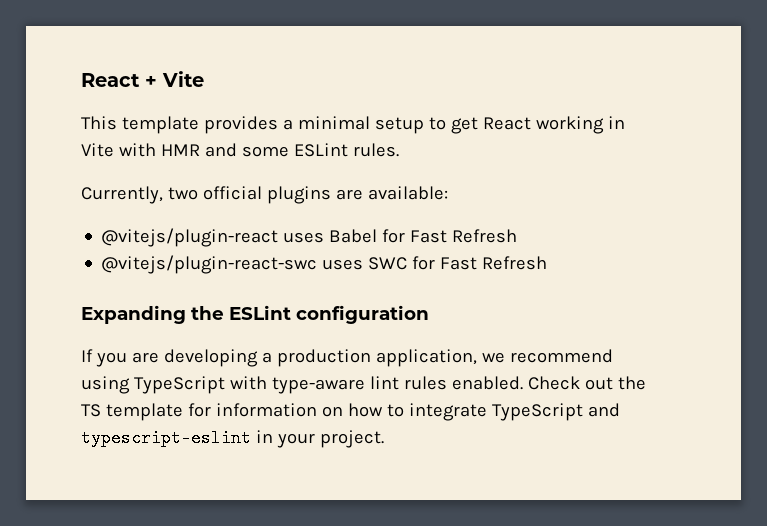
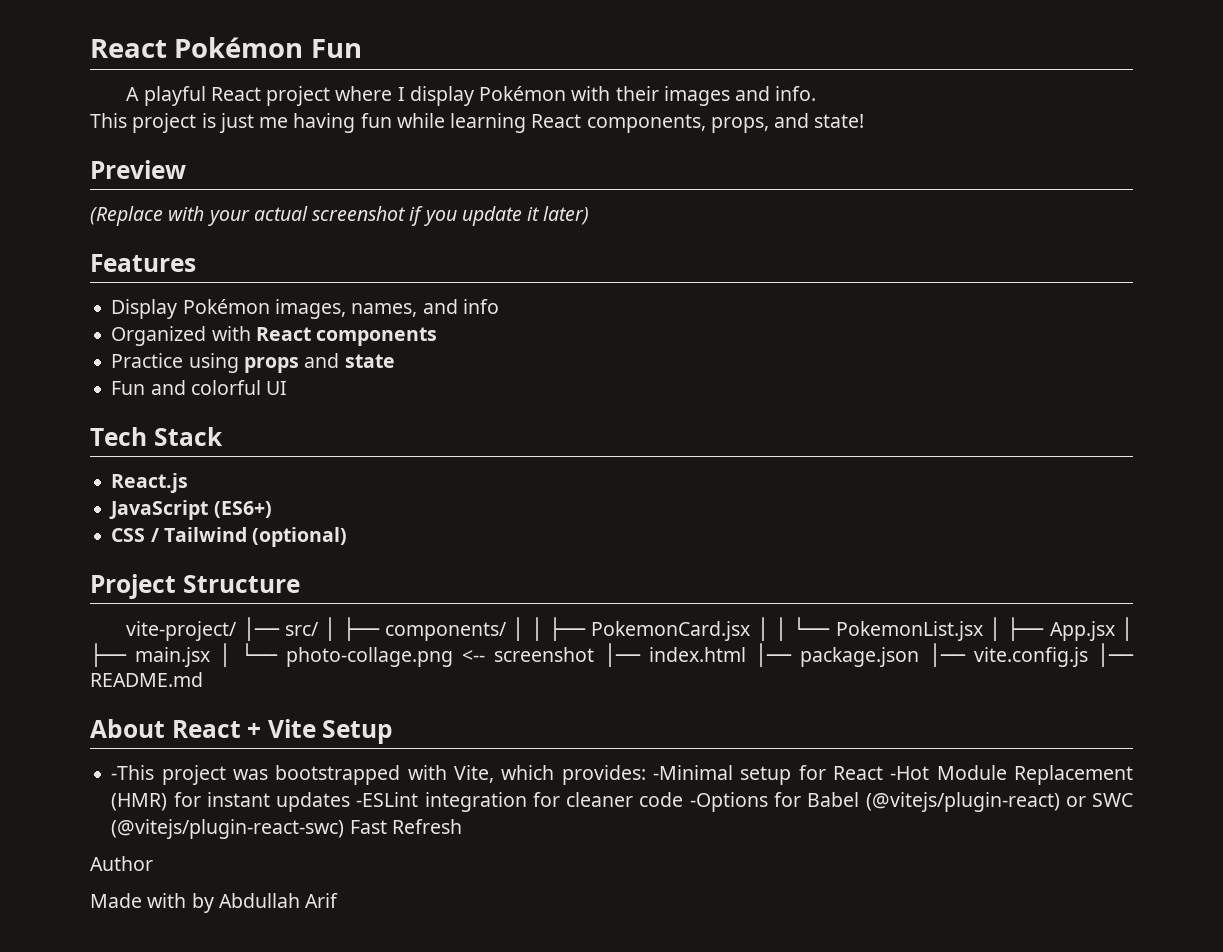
[81,71,204,87] [81,116,625,134] [81,143,399,157] [81,186,448,204] [101,228,518,247] [101,255,548,274] [81,305,429,324] [81,349,613,367] [81,376,646,394] [81,403,620,421] [81,429,384,448] React + Vite // This template provides a minimal setup to get React working in Vite with HMR and some ESLint rules. // Currently, two official plugins are available: // @vitejs/plugin-react uses Babel for Fast Refresh // @vitejs/plugin-react-swc uses SWC for Fast Refresh // Expanding the ESLint configuration // If you are developing a production application, we recommend using TypeScript with type-aware lint rules enabled. Check out the TS template for information on how to integrate TypeScript and typescript-eslint in your project. -> [90,37,362,58] [126,86,817,106] [90,113,865,133] [90,160,186,179] [90,206,590,226] [90,254,196,272] [111,299,499,319] [111,326,438,346] [111,353,395,373] [111,380,288,395] [90,427,223,446] [111,473,189,493] [109,500,272,520] [111,527,348,547] [90,574,300,599] [126,617,1133,641] [90,643,1135,667] [90,672,203,687] [90,719,394,744] [111,765,1134,785] [111,792,1133,812] [111,819,462,839] [90,856,153,871] [90,893,339,913] React Pokémon Fun // A playful React project where I display Pokémon with their images and info. // This project is just me having fun while learning React components, props, and state! // Preview // (Replace with your actual screenshot if you update it later) // Features // Display Pokémon images, names, and info // Organized with React components // Practice using props and state // Fun and colorful UI // Tech Stack // React.js // JavaScript (ES6+) // CSS / Tailwind (optional) // Project Structure // vite-project/ │── src/ │ ├── components/ │ │ ├── PokemonCard.jsx │ │ └── PokemonList.jsx │ ├── App.jsx │ ├── main.jsx │ └── photo-collage.png <-- screenshot │── index.html │── package.json │── vite.config.js │── README.md // About React + Vite Setup // -This project was bootstrapped with Vite, which provides: -Minimal setup for React -Hot Module Replacement (HMR) for instant updates -ESLint integration for cleaner code -Options for Babel (@vitejs/plugin-react) or SWC (@vitejs/plugin-react-swc) Fast Refresh // Author // Made with by Abdullah Arif

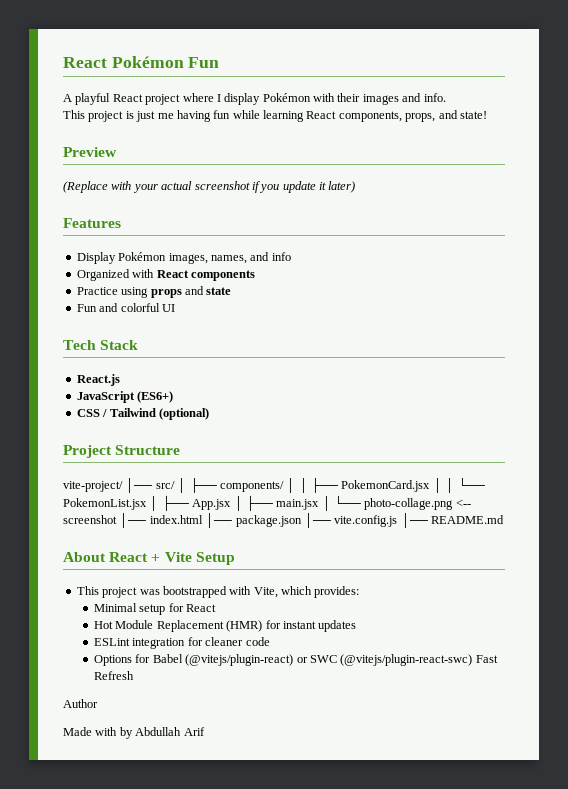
[111,765,155,780] -This -> [76,586,99,595] This
[653,765,734,780] -Minimal -> [94,603,138,612] // Minimal
[890,766,930,780] -Hot -> [94,621,114,629] // Hot
[356,792,419,807] -ESLint -> [94,638,131,646] // ESLint
[689,792,768,812] -Options -> [94,655,133,666] // Options

